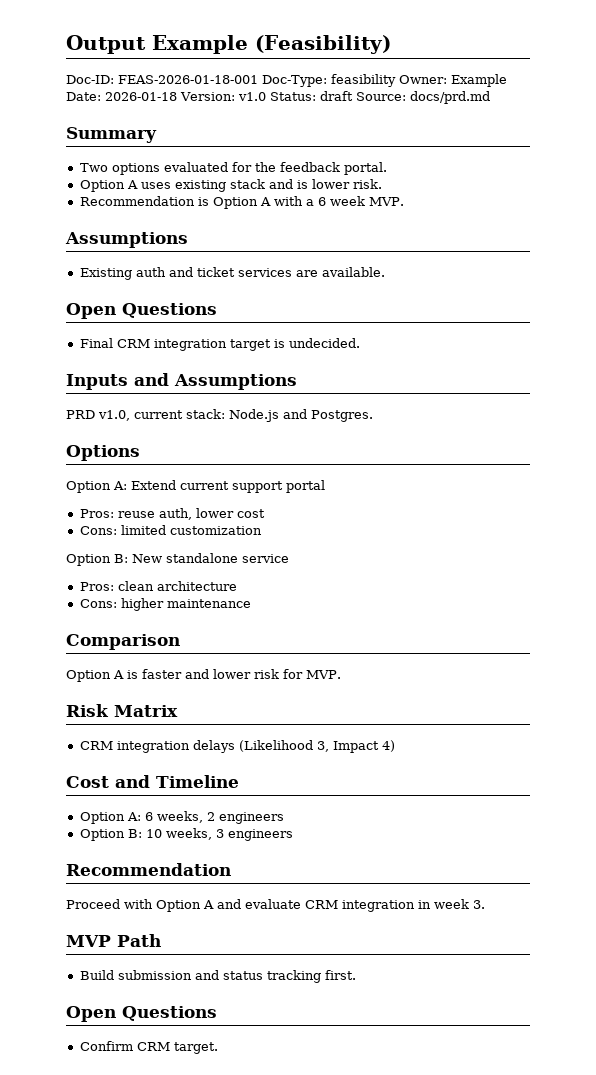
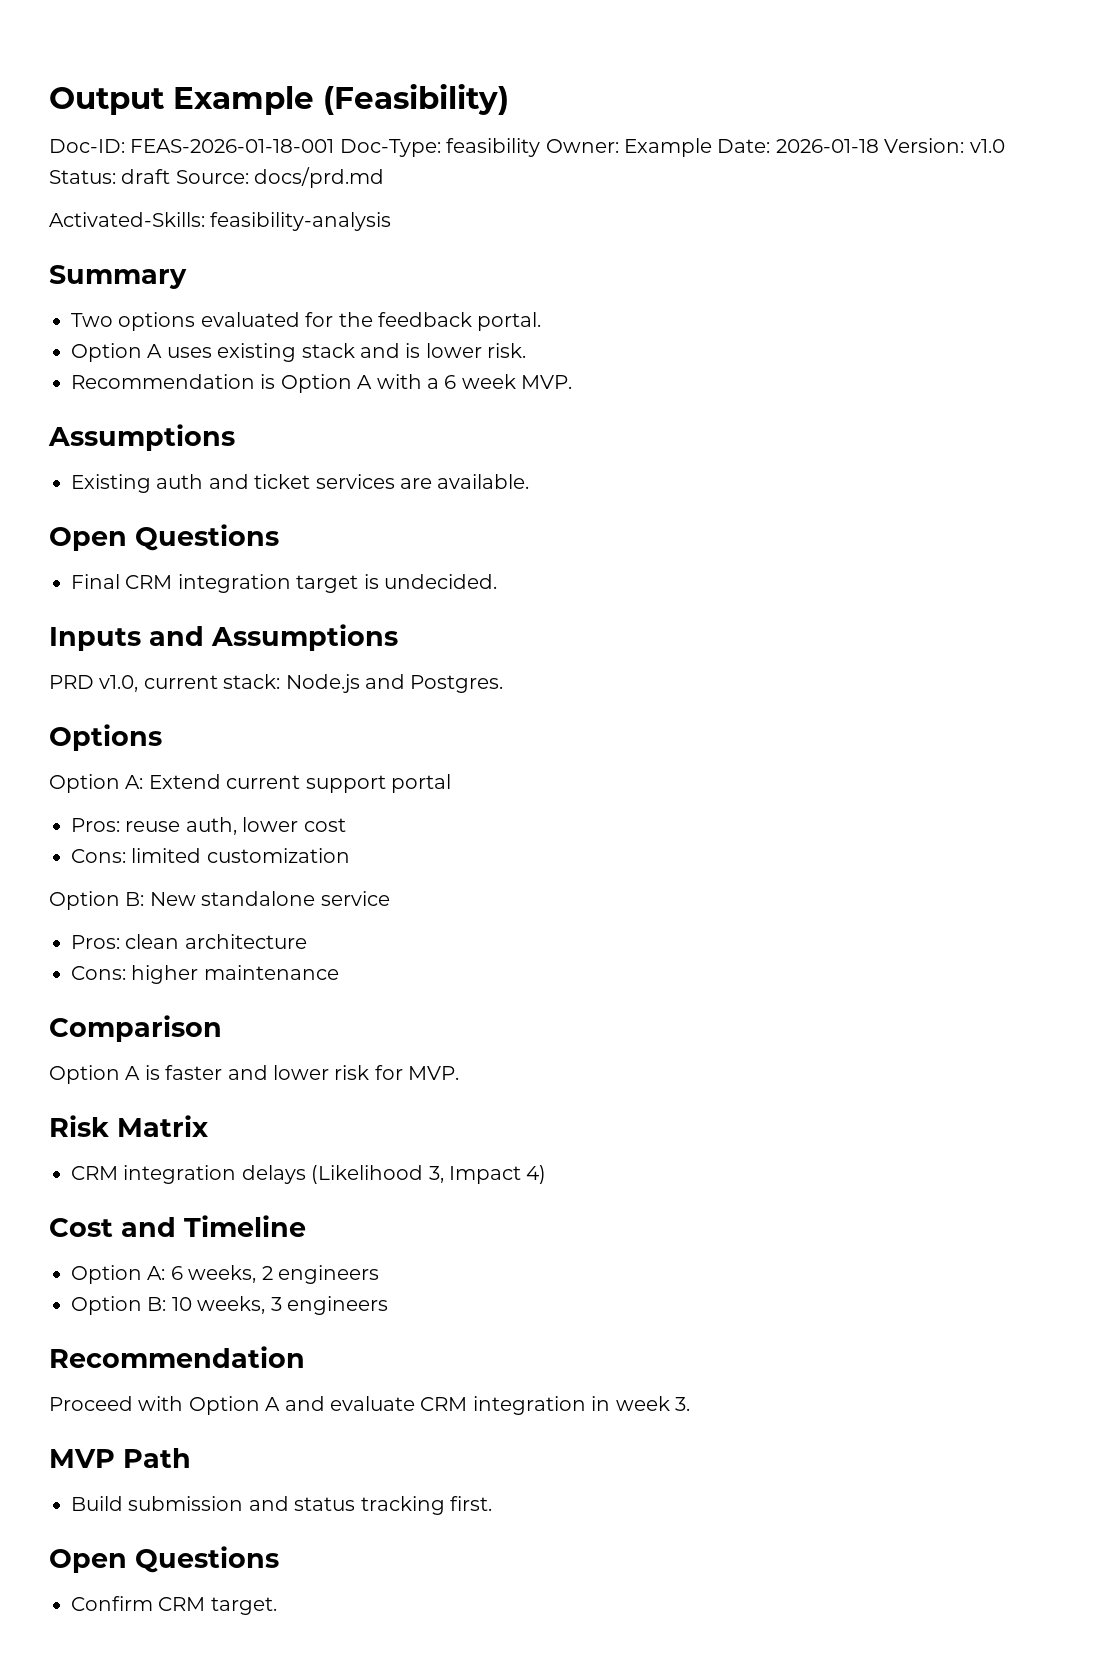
(490, 97) none -> [49,212,392,231] // Activated-Skills: feasibility-analysis

